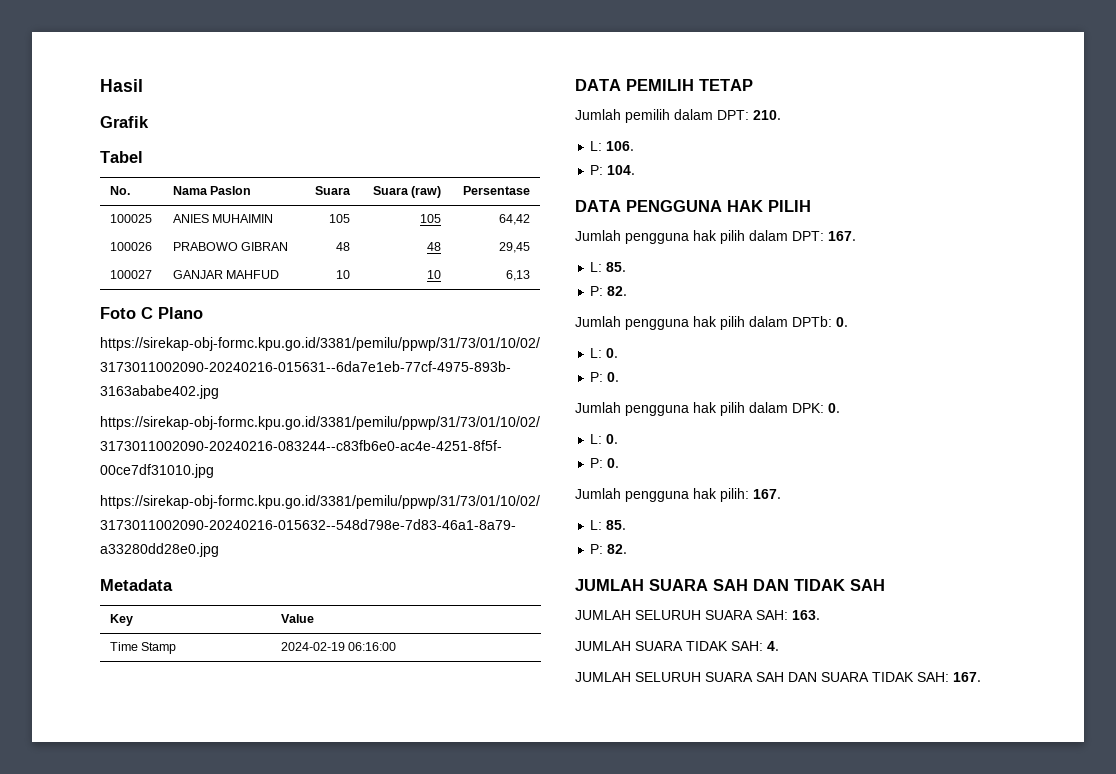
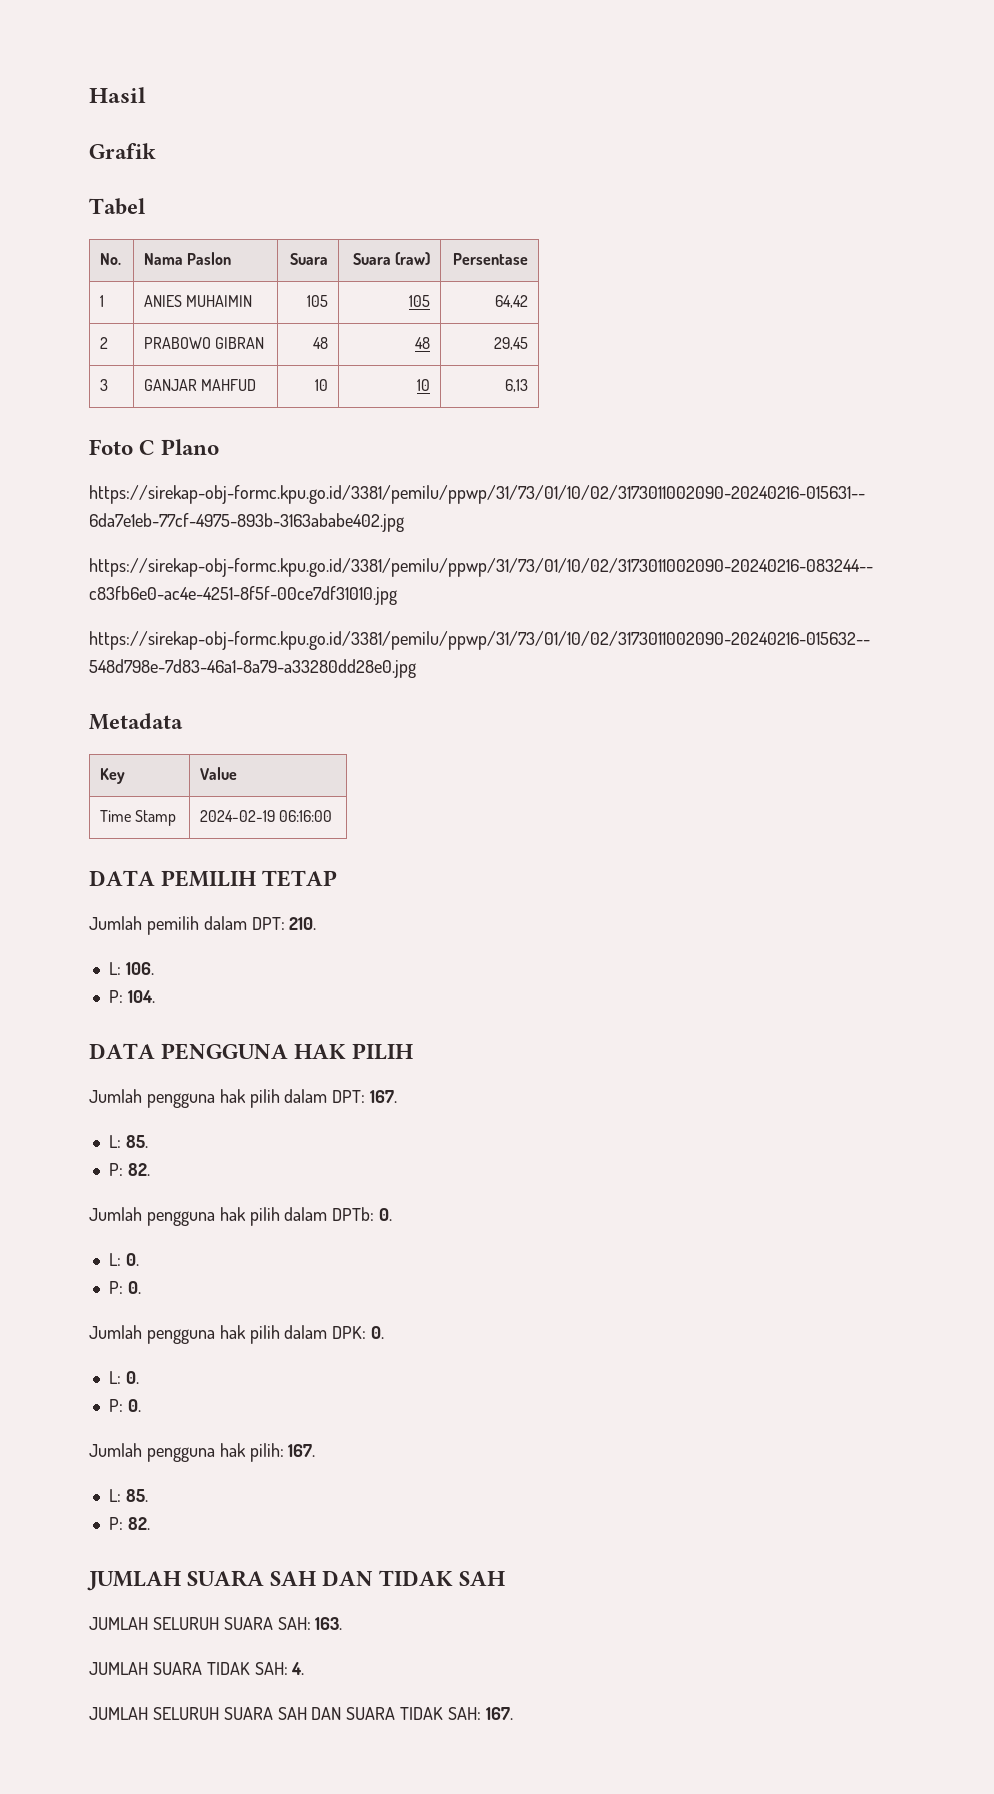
[109,214,152,223] 100025 -> [100,295,105,307] 1
[109,242,152,251] 100026 -> [100,337,109,349] 2
[109,270,152,279] 100027 -> [100,379,109,391] 3

